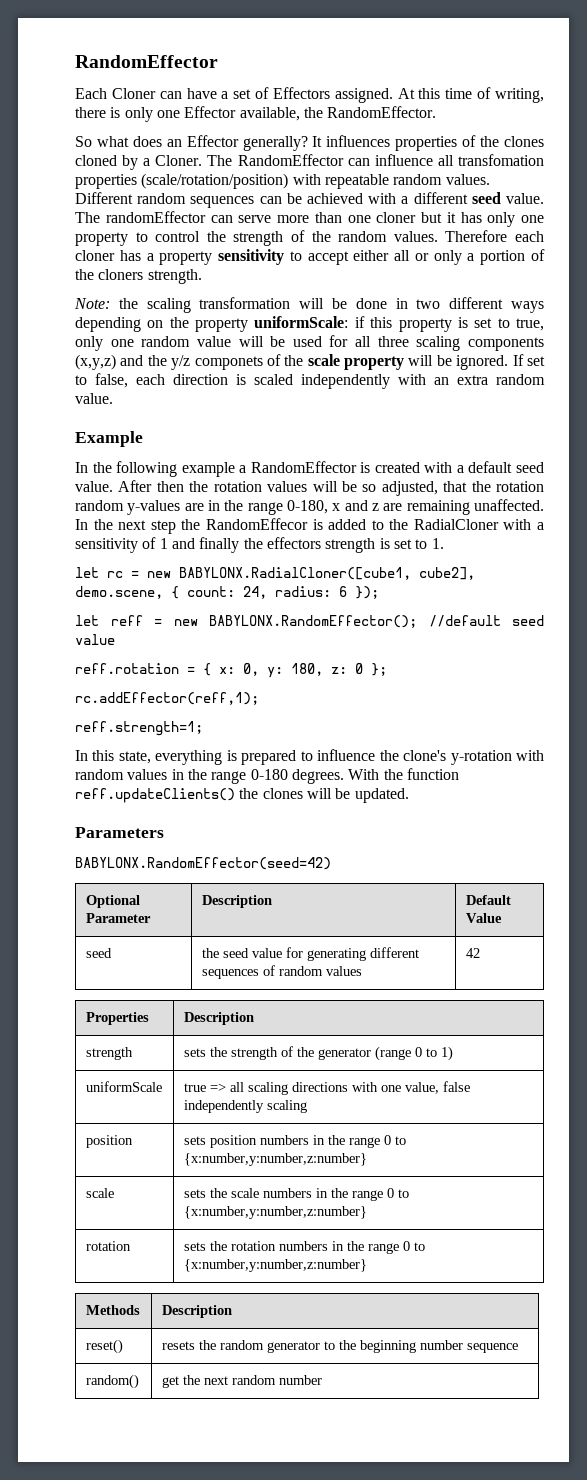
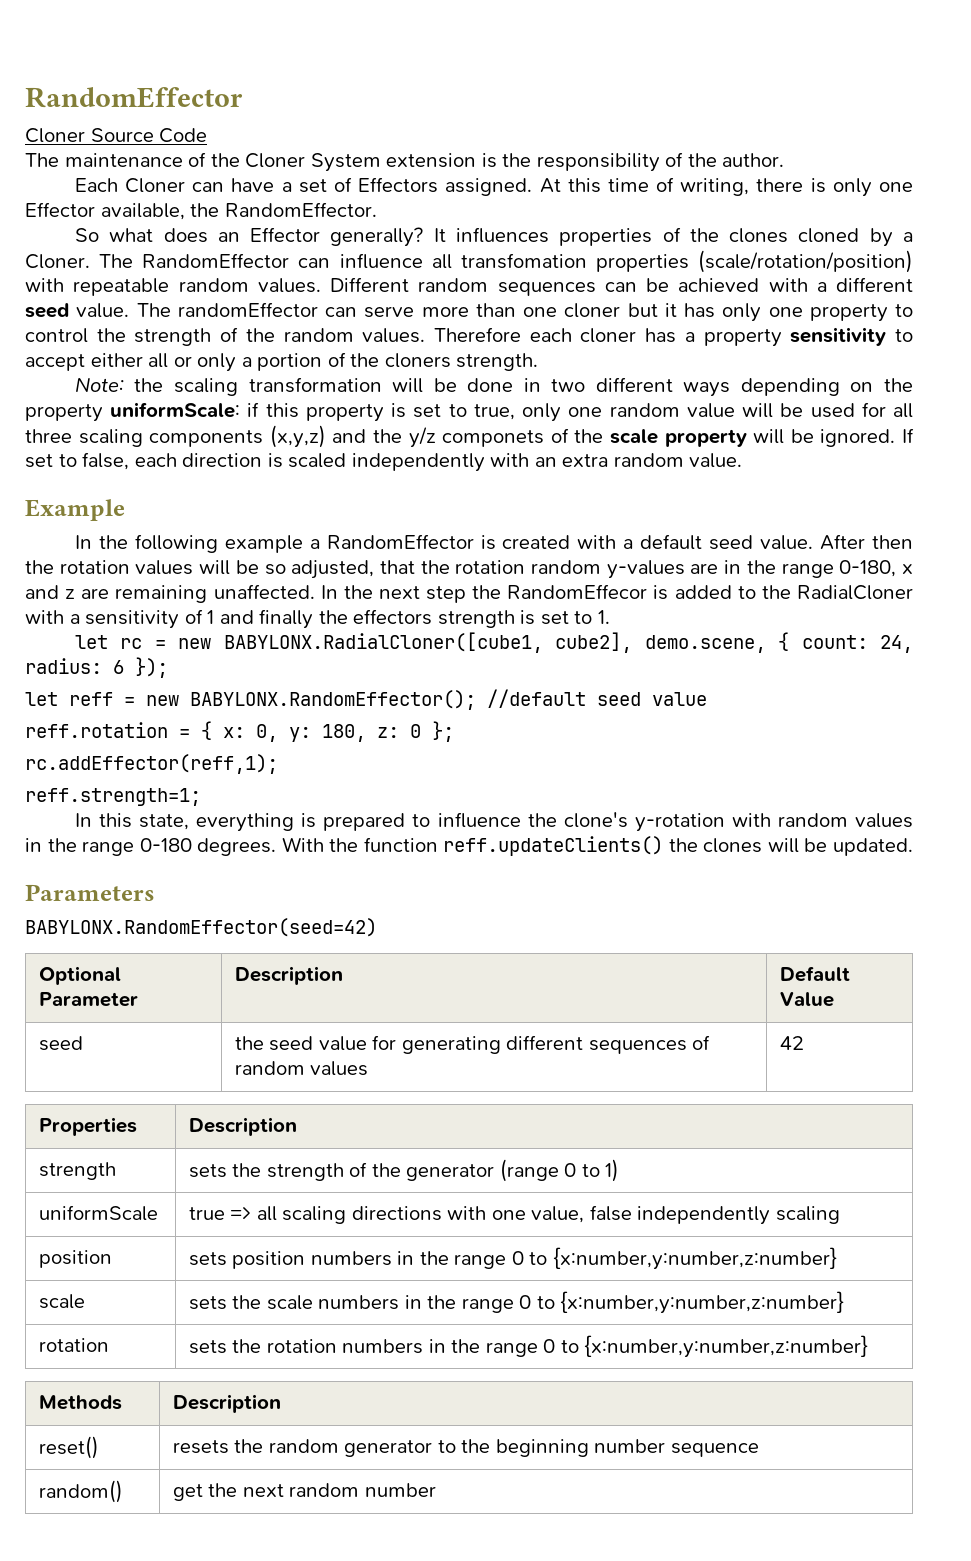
[75,55,218,68] RandomEffector -> [25,87,243,108] [25,128,208,143] [25,152,785,172] RandomEffector // Cloner Source Code // The maintenance of the Cloner System extension is the responsibility of the author.

